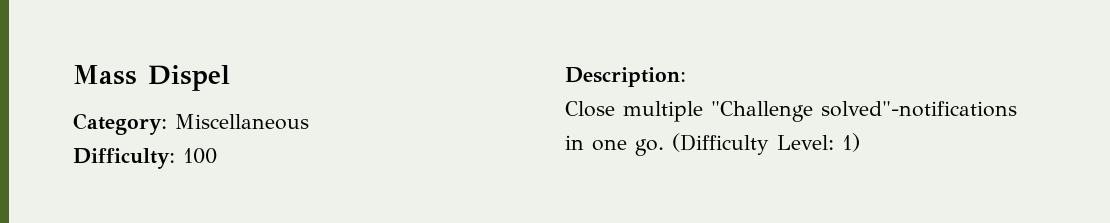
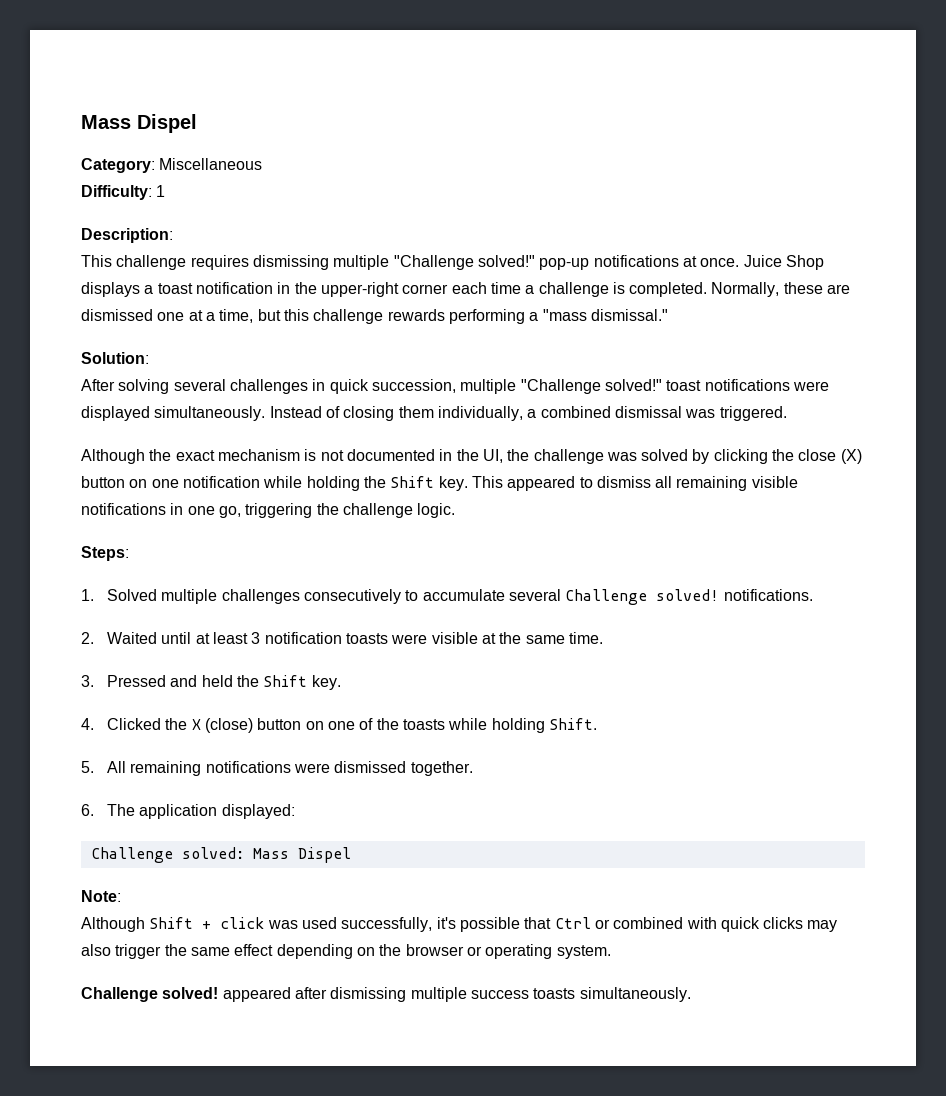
[183,148,217,164] 100 -> [156,185,166,197] 1
[565,101,1017,122] [565,133,860,156] Close multiple "Challenge solved"-notifications in one go. (Difficulty Level: 1) -> [81,255,824,270] [81,282,851,297] [81,309,668,324] [81,352,149,364] [81,379,829,394] [81,406,787,421] [81,449,862,464] [81,476,798,491] [81,503,456,518] [81,546,129,561] [81,589,813,605] [81,632,603,644] [81,675,341,690] [81,718,597,733] [81,761,473,776] [81,804,295,819] [90,847,351,863] [81,890,121,902] [81,917,838,932] [81,944,611,959] [81,987,691,1002] This challenge requires dismissing multiple "Challenge solved!" pop-up notifications at once. Juice Shop displays a toast notification in the upper-right corner each time a challenge is completed. Normally, these are dismissed one at a time, but this challenge rewards performing a "mass dismissal." // Solution: // After solving several challenges in quick succession, multiple "Challenge solved!" toast notifications were displayed simultaneously. Instead of closing them individually, a combined dismissal was triggered. // Although the exact mechanism is not documented in the UI, the challenge was solved by clicking the close (X) button on one notification while holding the Shift key. This appeared to dismiss all remaining visible notifications in one go, triggering the challenge logic. // Steps: // 1. Solved multiple challenges consecutively to accumulate several Challenge solved! notifications. // 2. Waited until at least 3 notification toasts were visible at the same time. // 3. Pressed and held the Shift key. // 4. Clicked the X (close) button on one of the toasts while holding Shift. // 5. All remaining notifications were dismissed together. // 6. The application displayed: // Challenge solved: Mass Dispel // Note: // Although Shift + click was used successfully, it's possible that Ctrl or combined with quick clicks may also trigger the same effect depending on the browser or operating system. // Challenge solved! appeared after dismissing multiple success toasts simultaneously.

